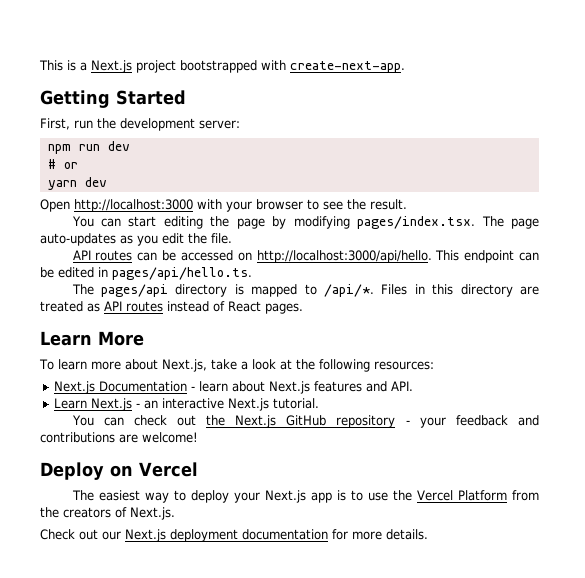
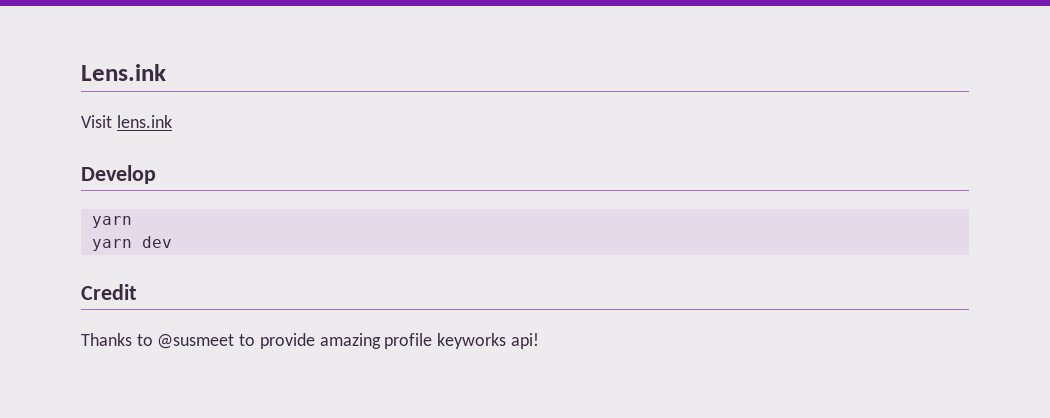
[39,60,405,73] [40,90,186,108] [40,118,240,131] [47,141,130,154] [47,159,78,169] [47,177,107,190] [40,199,407,212] [71,216,539,229] [40,233,232,246] [72,250,539,263] [40,267,252,280] [71,284,539,297] [40,301,303,314] [40,331,144,346] [39,359,434,372] [54,381,414,394] [54,398,320,411] [71,415,539,428] [40,432,198,443] [40,462,198,480] [71,490,539,503] [40,507,175,520] [40,529,428,542] This is a Next.js project bootstrapped with create-next-app. // Getting Started // First, run the development server: // npm run dev // # or // yarn dev // Open http://localhost:3000 with your browser to see the result. // You can start editing the page by modifying pages/index.tsx. The page auto-updates as you edit the file. // API routes can be accessed on http://localhost:3000/api/hello. This endpoint can be edited in pages/api/hello.ts. // The pages/api directory is mapped to /api/*. Files in this directory are treated as API routes instead of React pages. // Learn More // To learn more about Next.js, take a look at the following resources: // Next.js Documentation - learn about Next.js features and API. // Learn Next.js - an interactive Next.js tutorial. // You can check out the Next.js GitHub repository - your feedback and contributions are welcome! // Deploy on Vercel // The easiest way to deploy your Next.js app is to use the Vercel Platform from the creators of Next.js. // Check out our Next.js deployment documentation for more details. -> [81,64,166,81] [81,115,172,128] [81,165,156,184] [91,216,132,228] [91,236,172,251] [81,284,137,300] [81,333,539,349] Lens.ink // Visit lens.ink // Develop // yarn // yarn dev // Credit // Thanks to @susmeet to provide amazing profile keyworks api!

